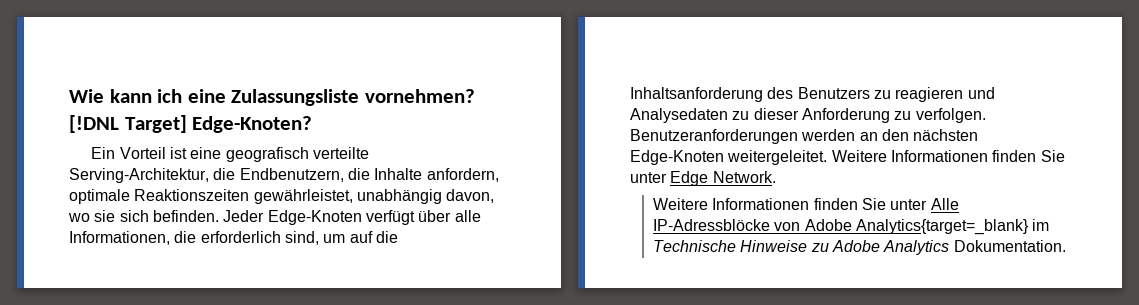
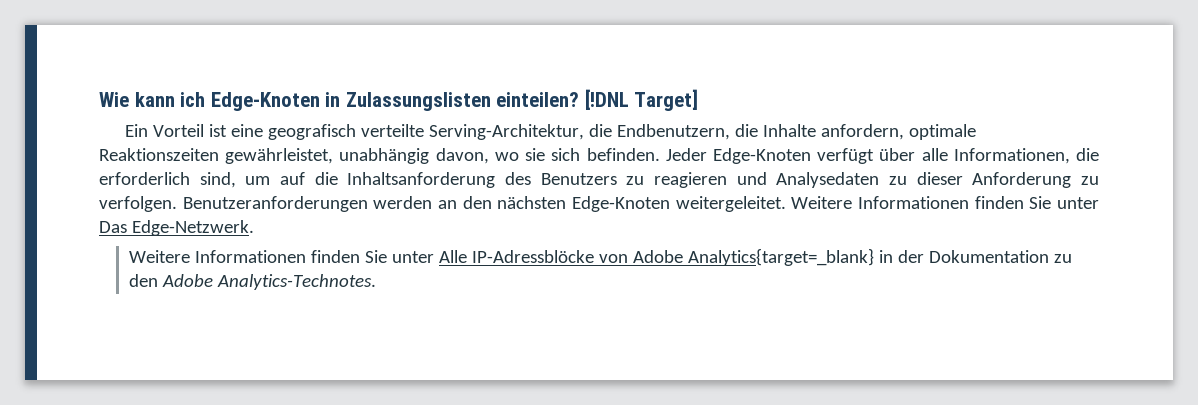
[187,89,475,106] eine Zulassungsliste vornehmen? -> [210,92,580,111] Edge-Knoten in Zulassungslisten einteilen?
[192,116,313,133] Edge-Knoten? -> (699, 100) none
[670,171,776,186] Edge Network. -> [99,220,254,236] Das Edge-Netzwerk.
[1032,219,1050,231] [653,240,1066,255] im Technische Hinweise zu Adobe Analytics Dokumentation. -> [878,250,1072,263] [128,274,376,290] in der Dokumentation zu den Adobe Analytics-Technotes.

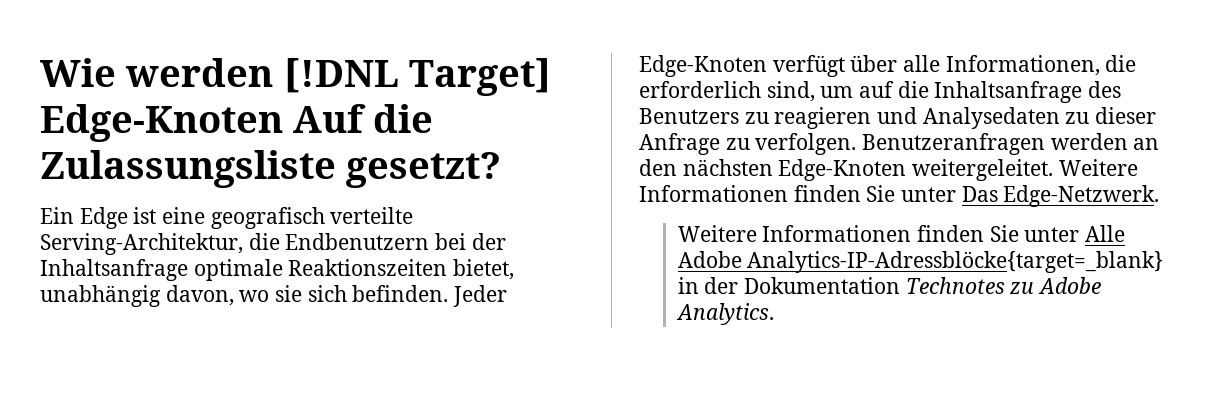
[134,89,699,111] kann ich Edge-Knoten in Zulassungslisten einteilen? [!DNL Target] -> [125,58,551,96] [40,104,433,142] [40,150,502,188] werden [!DNL Target] Edge-Knoten Auf die Zulassungsliste gesetzt?
[153,124,205,137] Vorteil -> [79,207,128,229] Edge
[617,124,905,140] Endbenutzern, die Inhalte anfordern, -> [285,233,506,250] [40,259,188,281] Endbenutzern bei der Inhaltsanfrage
[225,148,334,164] gewährleistet, -> [453,259,515,280] bietet,
[347,172,496,188] Inhaltsanforderung -> [934,81,1083,103] Inhaltsanfrage
[972,172,1072,188] Anforderung -> [639,133,720,155] Anfrage
[182,196,368,212] Benutzeranforderungen -> [862,133,1046,155] Benutzeranfragen
[471,248,1072,266] [128,274,376,290] IP-Adressblöcke von Adobe Analytics{target=_blank} in der Dokumentation zu den Adobe Analytics-Technotes. -> [677,251,1164,273] [677,277,1101,294] [675,303,774,325] Adobe Analytics-IP-Adressblöcke{target=_blank} in der Dokumentation Technotes zu Adobe Analytics.

